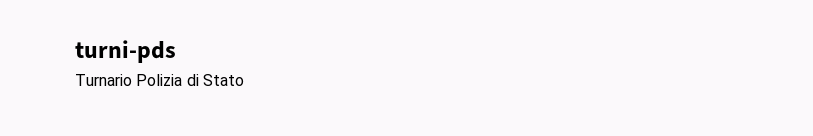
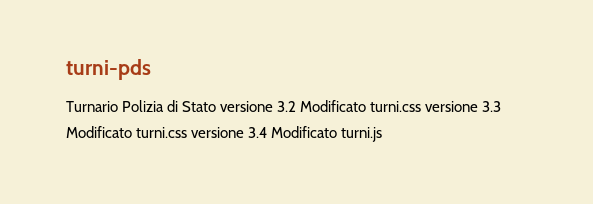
(244, 80) none -> [220,100,502,112] [66,126,383,142] versione 3.2 Modificato turni.css versione 3.3 Modificato turni.css versione 3.4 Modificato turni.js

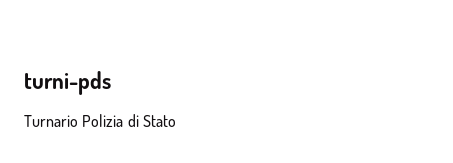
[220,100,502,112] [66,126,383,142] versione 3.2 Modificato turni.css versione 3.3 Modificato turni.css versione 3.4 Modificato turni.js -> (176, 121) none

